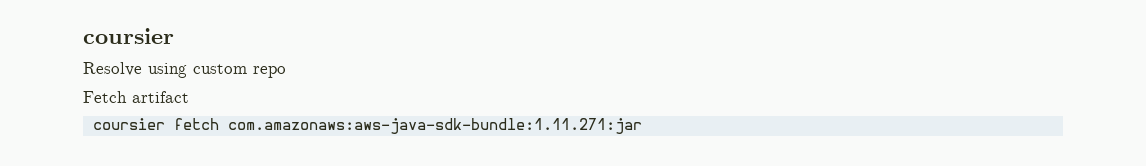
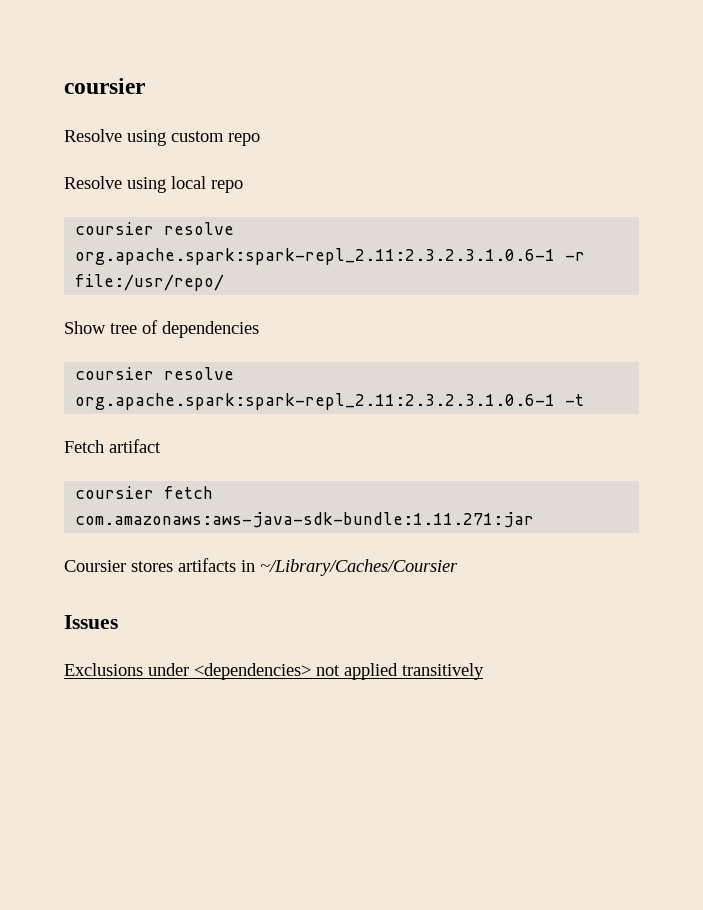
(286, 72) none -> [64,176,243,193] [75,222,235,235] [75,248,586,265] [75,274,225,291] [64,320,259,338] [75,367,235,380] [75,393,585,410] // Resolve using local repo // coursier resolve org.apache.spark:spark-repl_2.11:2.3.2.3.1.0.6-1 -r file:/usr/repo/ // Show tree of dependencies // coursier resolve org.apache.spark:spark-repl_2.11:2.3.2.3.1.0.6-1 -t
(642, 126) none -> [64,558,458,576] [64,615,118,629] [64,663,484,680] // Coursier stores artifacts in ~/Library/Caches/Coursier // Issues // Exclusions under <dependencies> not applied transitively

